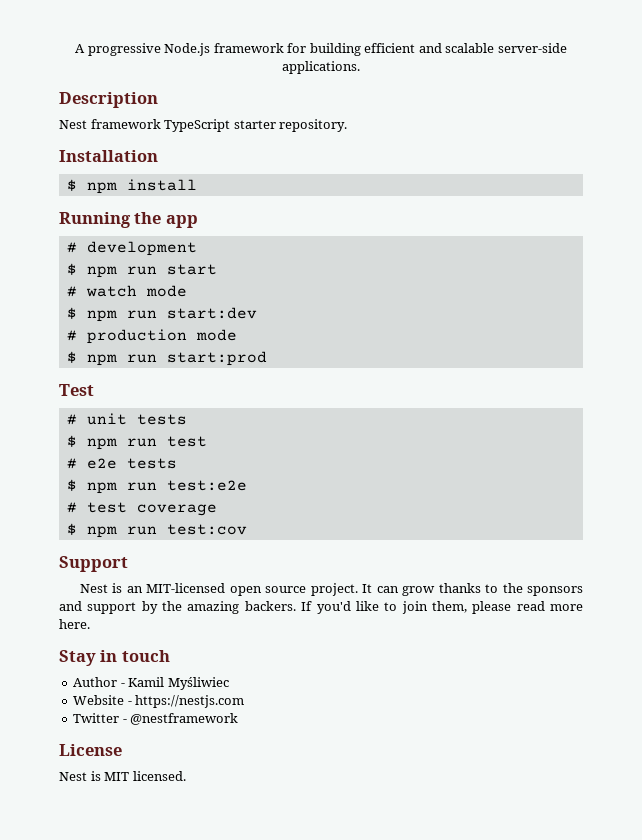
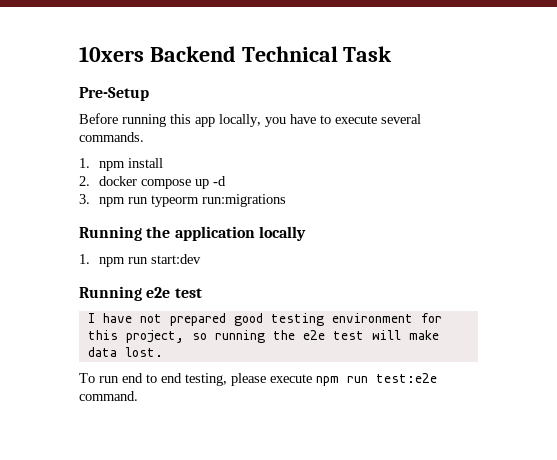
[75,43,567,56] [282,61,360,74] [59,92,158,108] [59,119,348,132] [59,150,158,162] [66,179,197,194] [59,212,198,228] [66,241,197,256] [66,263,217,278] [66,285,187,297] [66,307,257,322] [66,329,237,344] [66,351,267,366] [59,384,94,396] [66,413,187,425] [66,435,207,450] [66,458,177,469] [66,479,247,494] [66,502,217,516] [66,523,247,538] [59,556,128,572] [79,583,583,596] [59,601,583,614] [59,619,90,629] [59,650,170,666] [73,677,229,690] [73,695,245,708] [73,713,239,725] [59,744,122,756] [59,771,186,781] A progressive Node.js framework for building efficient and scalable server-side applications. // Description // Nest framework TypeScript starter repository. // Installation // $ npm install // Running the app // # development // $ npm run start // # watch mode // $ npm run start:dev // # production mode // $ npm run start:prod // Test // # unit tests // $ npm run test // # e2e tests // $ npm run test:e2e // # test coverage // $ npm run test:cov // Support // Nest is an MIT-licensed open source project. It can grow thanks to the sponsors and support by the amazing backers. If you'd like to join them, please read more here. // Stay in touch // Author - Kamil Myśliwiec // Website - https://nestjs.com // Twitter - @nestframework // License // Nest is MIT licensed. -> [79,46,393,62] [79,87,149,101] [79,113,421,127] [79,132,144,142] [79,158,163,171] [79,176,226,189] [79,194,286,207] [79,226,306,241] [79,254,201,267] [79,286,202,301] [87,313,442,326] [87,330,439,343] [87,347,163,357] [79,373,437,386] [79,391,138,401] 10xers Backend Technical Task // Pre-Setup // Before running this app locally, you have to execute several commands. // 1. npm install // 2. docker compose up -d // 3. npm run typeorm run:migrations // Running the application locally // 1. npm run start:dev // Running e2e test // I have not prepared good testing environment for this project, so running the e2e test will make data lost. // To run end to end testing, please execute npm run test:e2e command.

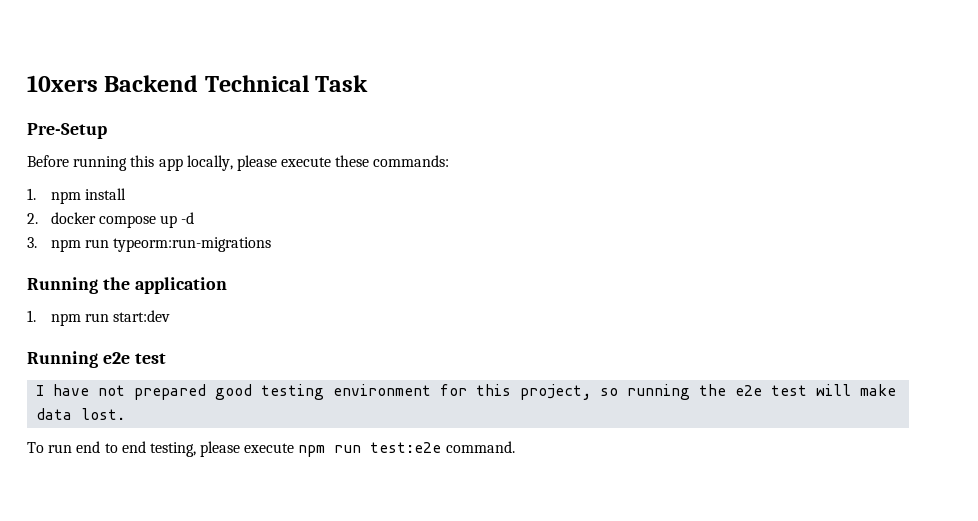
[265,114,421,127] [79,132,144,142] you have to execute several commands. -> [236,155,450,171] please execute these commands:
[150,194,286,207] typeorm run:migrations -> [112,237,271,252] typeorm:run-migrations
[258,226,306,241] locally -> (227, 285) none

